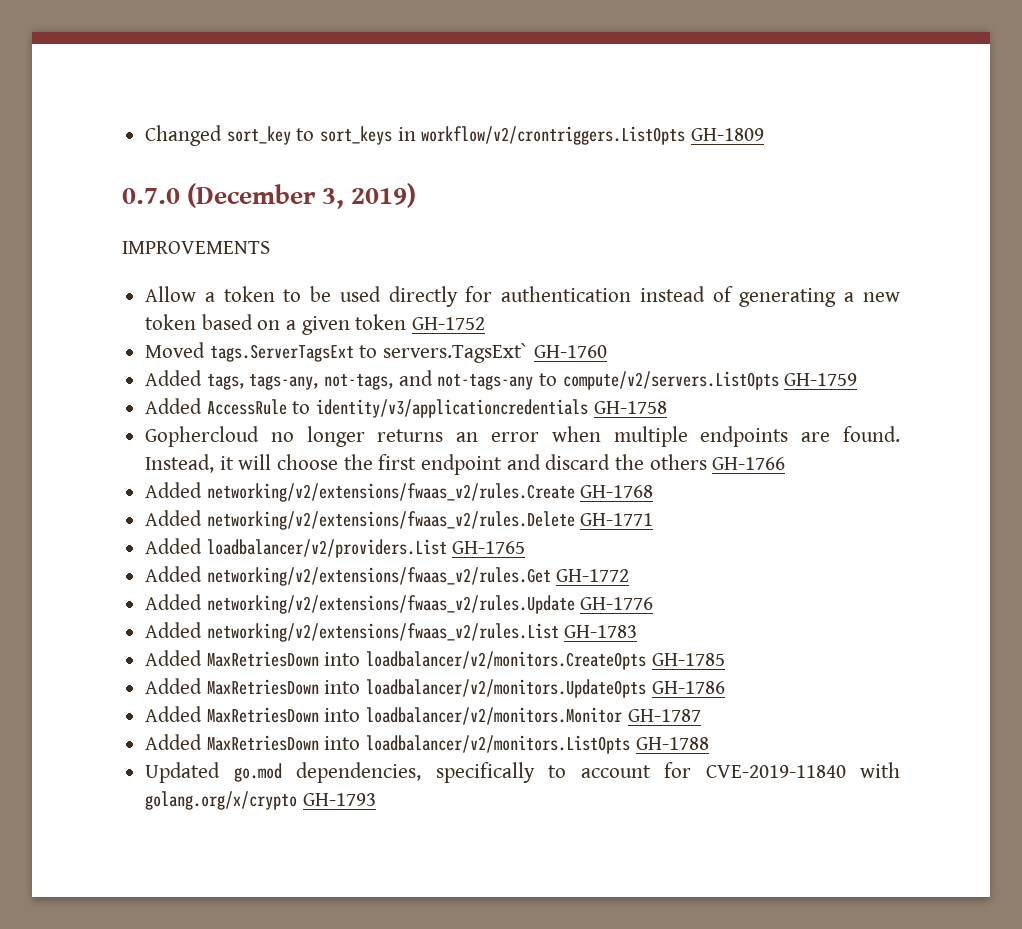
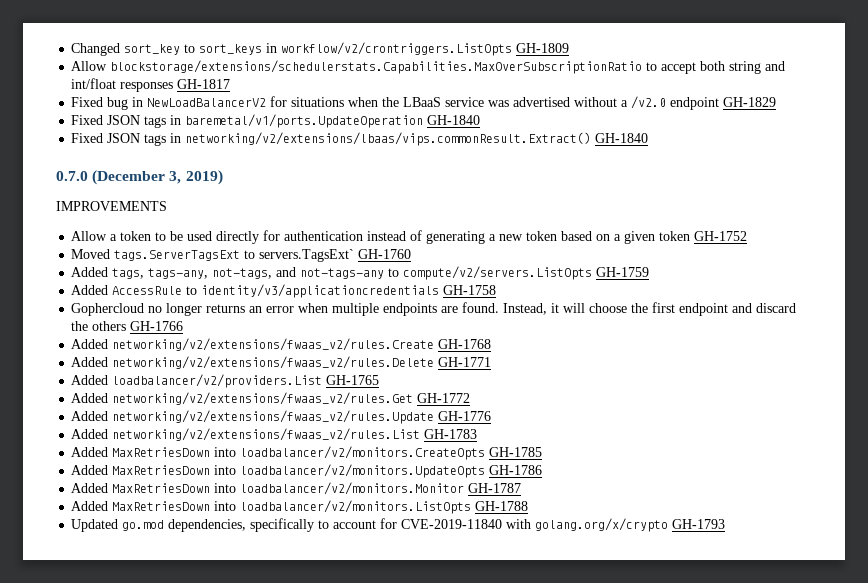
(765, 134) none -> [71,60,786,74] [71,78,231,92] [71,96,777,110] [71,114,481,128] [71,132,649,146] // Allow blockstorage/extensions/schedulerstats.Capabilities.MaxOverSubscriptionRatio to accept both string and int/float responses GH-1817 // Fixed bug in NewLoadBalancerV2 for situations when the LBaaS service was advertised without a /v2.0 endpoint GH-1829 // Fixed JSON tags in baremetal/v1/ports.UpdateOperation GH-1840 // Fixed JSON tags in networking/v2/extensions/lbaas/vips.commonResult.Extract() GH-1840

